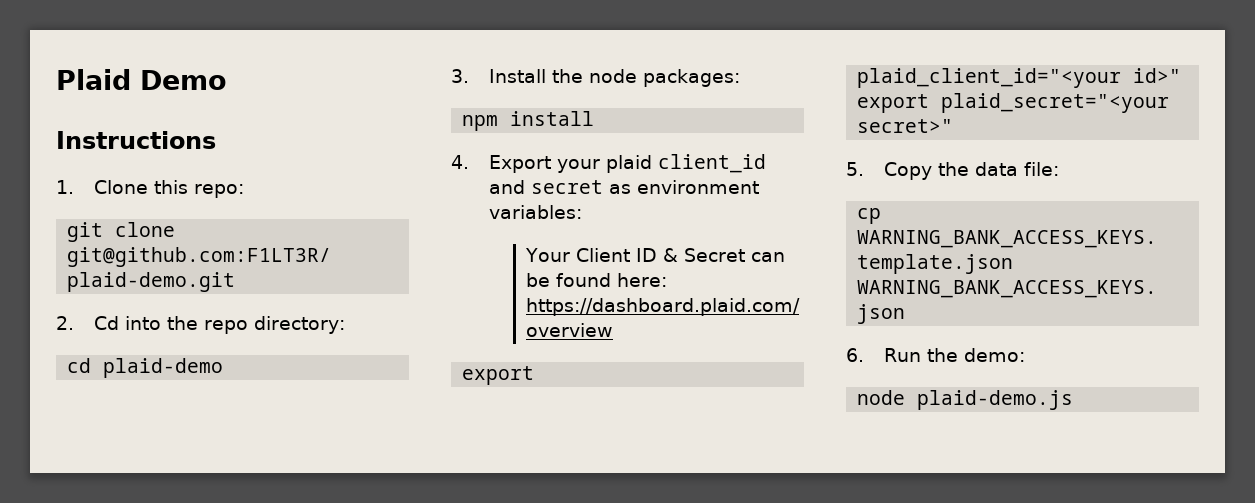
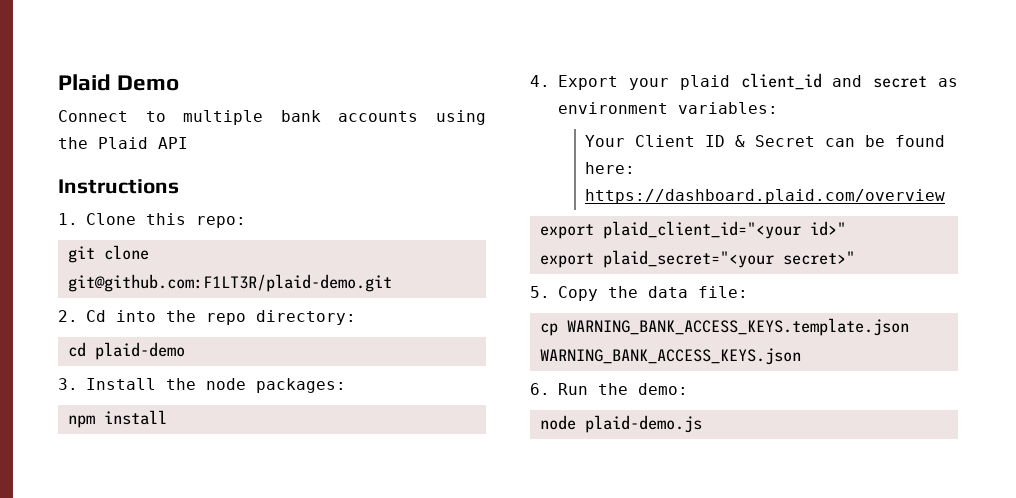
(227, 80) none -> [58,110,486,125] [58,137,188,149] // Connect to multiple bank accounts using the Plaid API

